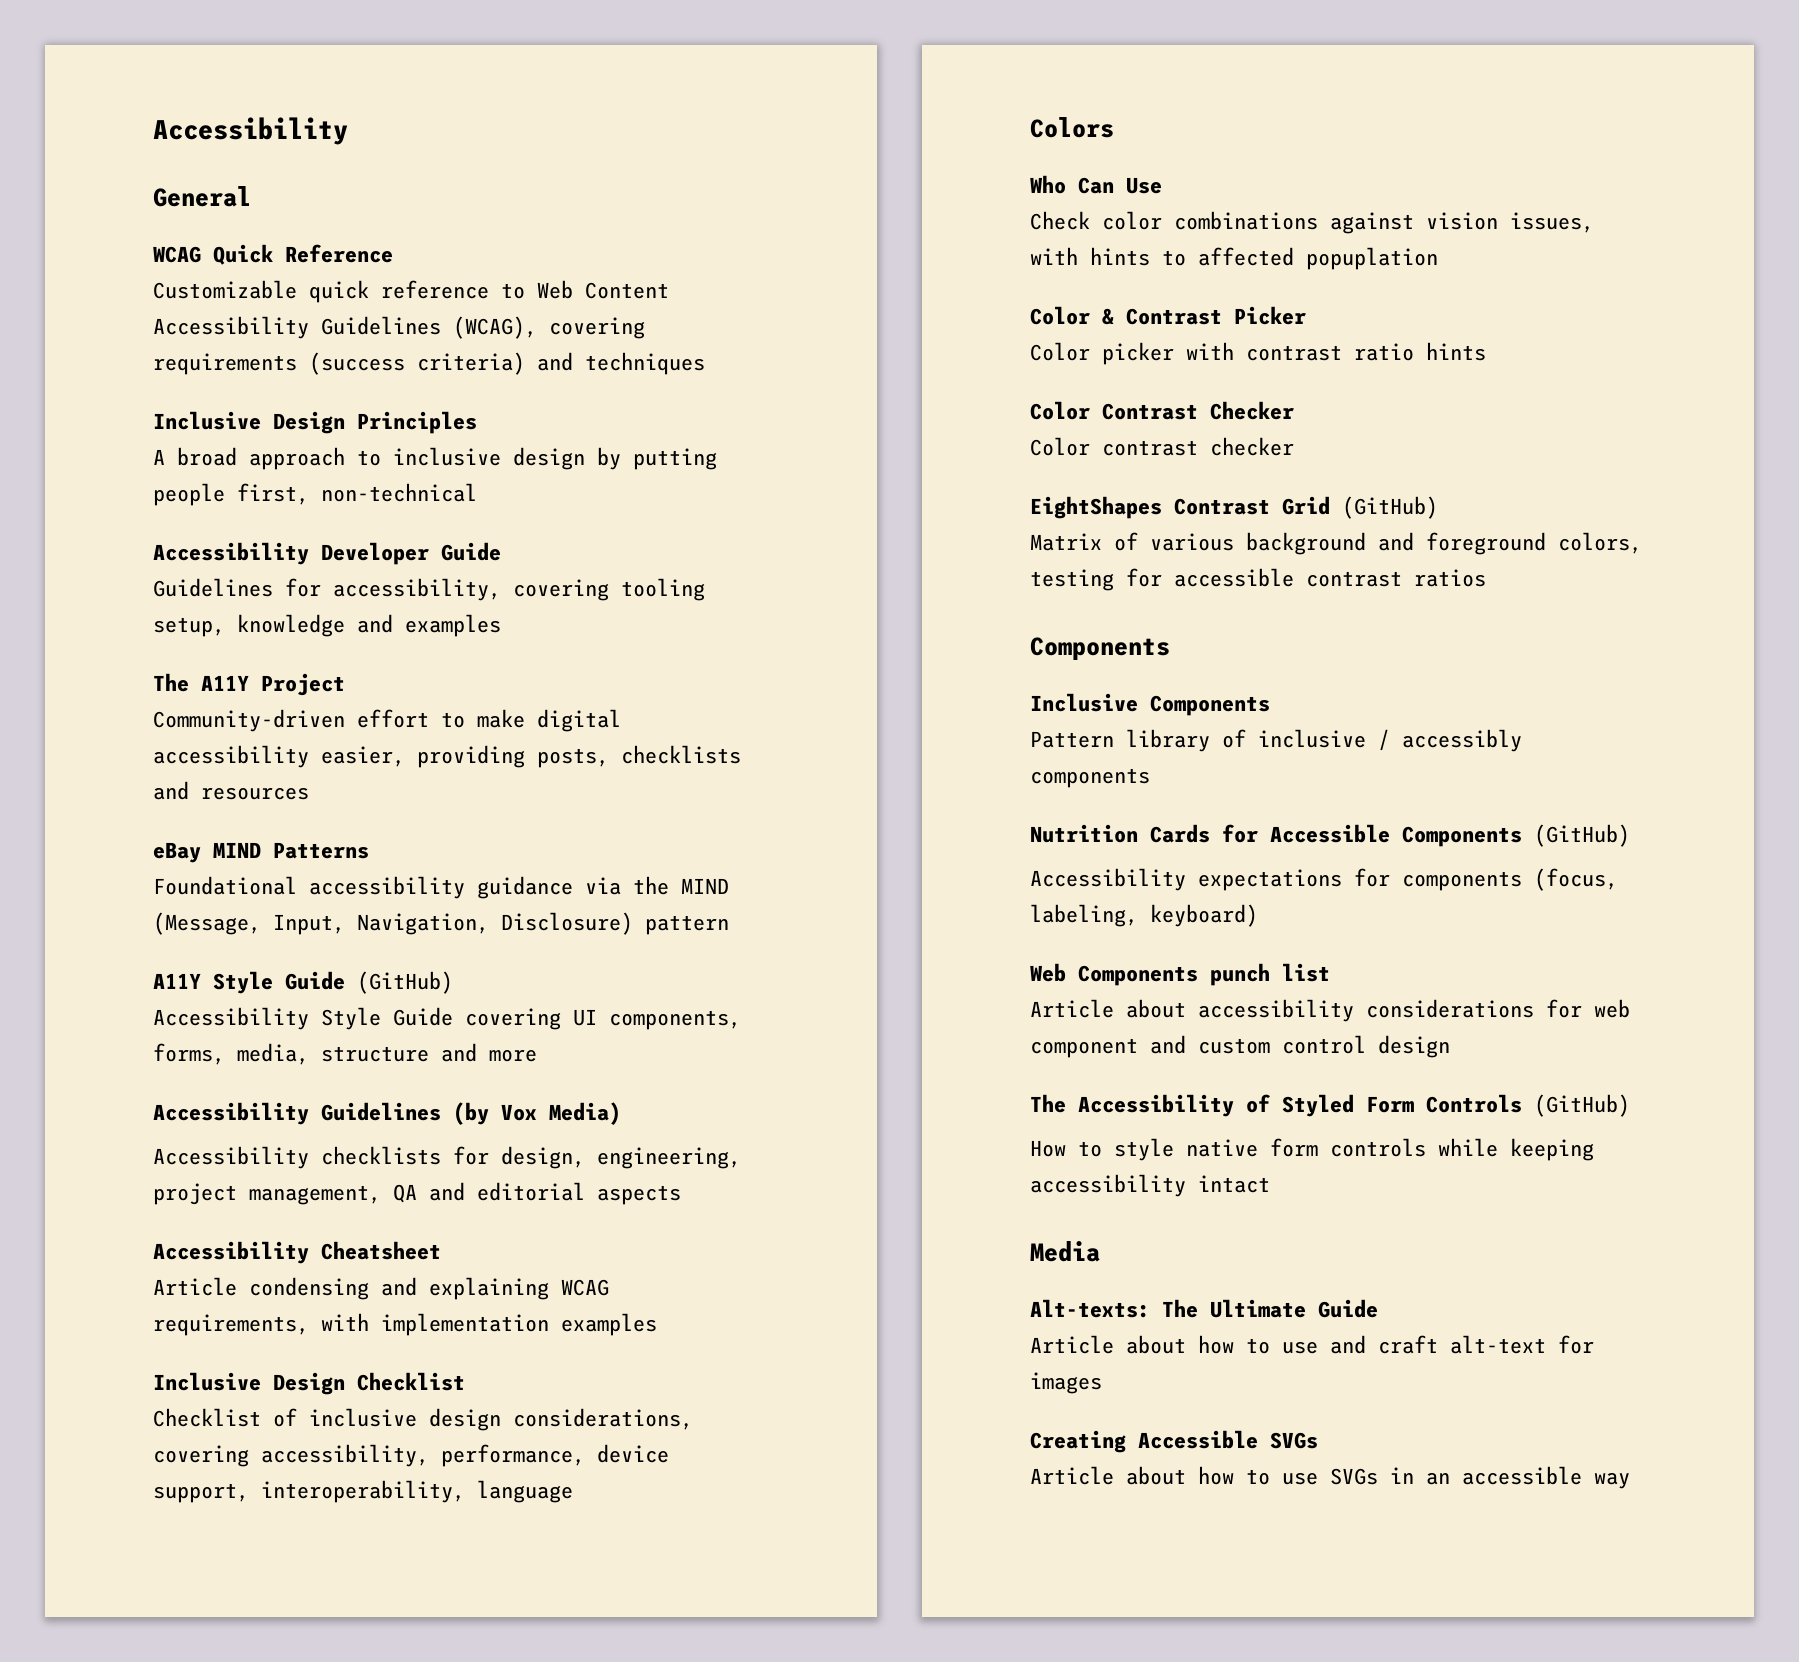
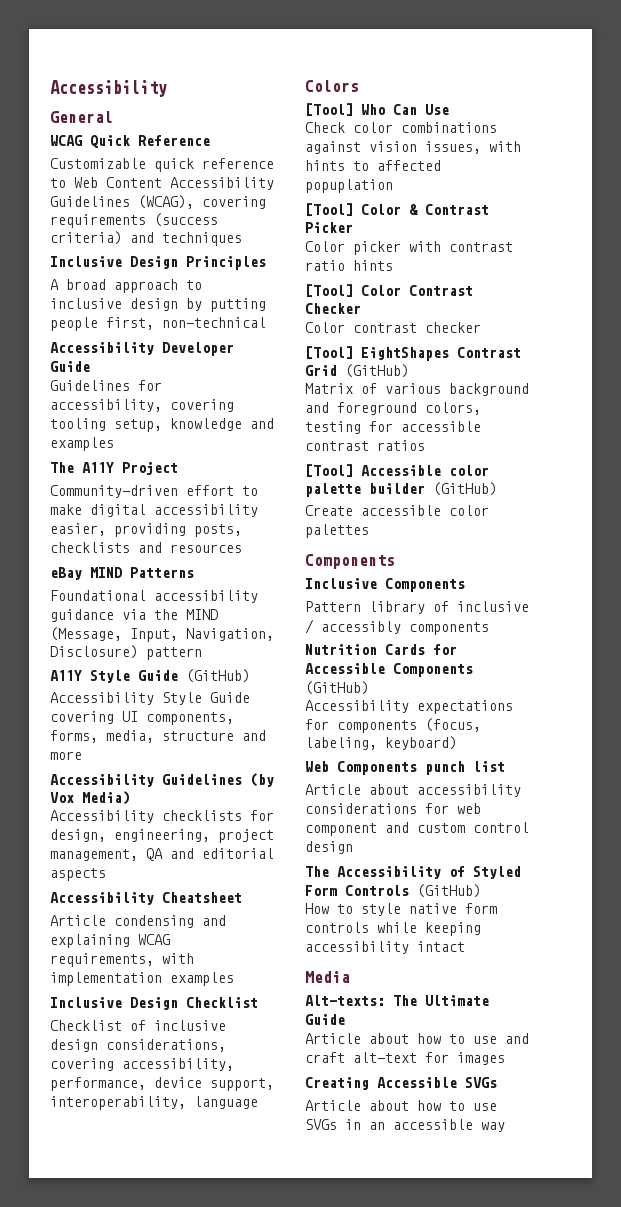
(1114, 127) none -> [305,103,353,116] [Tool]
(1438, 258) none -> [305,203,353,216] [Tool]
(1486, 351) none -> [305,284,353,297] [Tool]
(1294, 446) none -> [305,346,353,359] [Tool]
(1486, 578) none -> [305,464,489,477] [305,482,497,497] [305,505,489,516] [305,524,369,538] // [Tool] Accessible color palette builder (GitHub) // Create accessible color palettes

